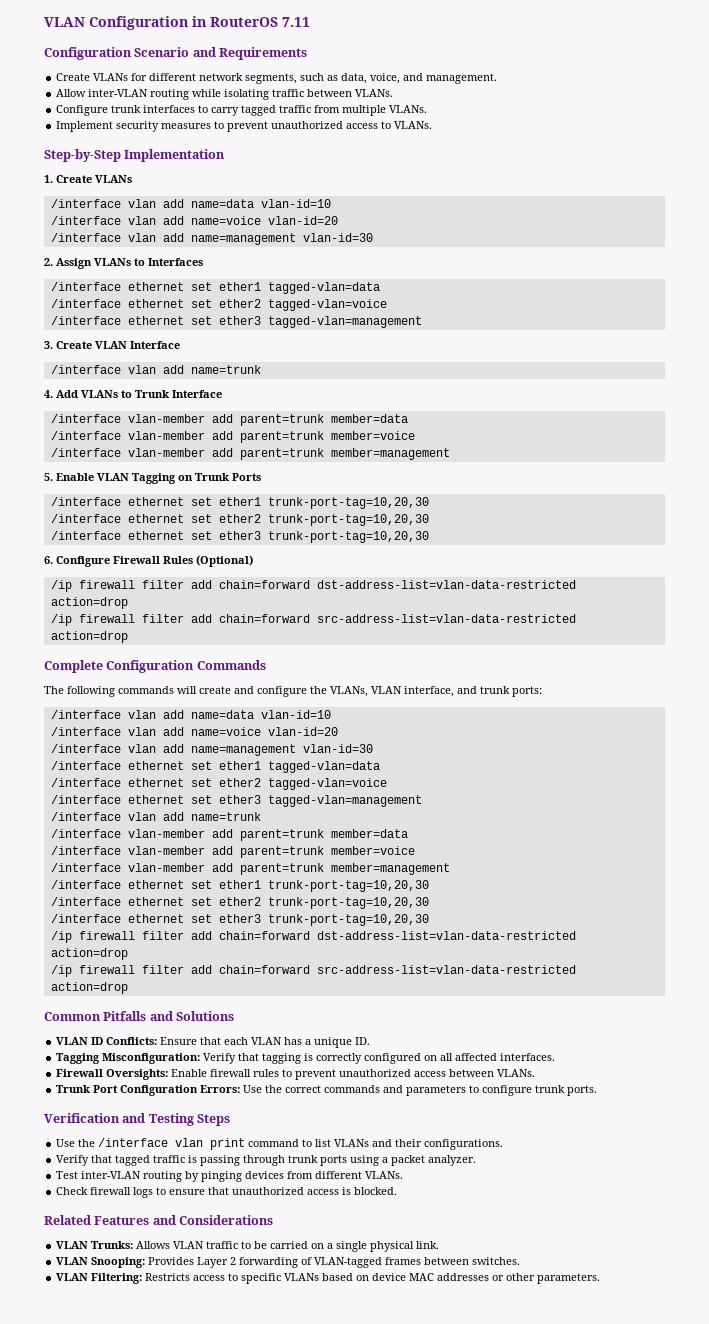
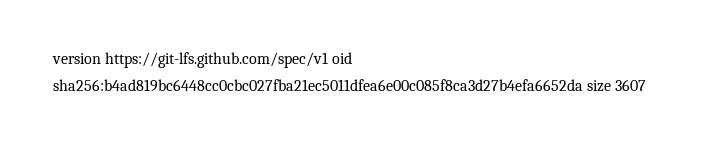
[44,16,310,30] [44,47,308,60] [56,73,498,84] [56,89,394,100] [56,105,428,116] [56,121,433,132] [44,149,226,162] [44,175,132,183] [50,199,331,208] [50,216,338,225] [50,233,373,245] [44,258,203,269] [50,282,380,294] [50,299,387,311] [50,316,422,328] [44,341,180,349] [50,365,261,374] [44,390,222,398] [50,414,408,426] [50,431,415,443] [50,448,450,460] [44,473,261,484] [50,497,429,509] [50,514,429,526] [50,531,429,543] [44,555,253,567] [50,580,576,592] [50,597,128,609] [50,614,576,626] [50,631,128,643] [44,660,266,673] [44,686,542,697] [50,710,331,719] [50,727,338,736] [50,744,373,756] [50,761,380,773] [50,778,387,790] [50,795,422,807] [50,812,261,821] [50,829,408,841] [50,846,415,858] [50,863,450,875] [50,880,429,892] [50,897,429,909] [50,914,429,926] [50,931,576,943] [50,948,128,960] [50,965,576,977] [50,982,128,994] [44,1011,235,1021] [56,1037,371,1048] [56,1053,556,1064] [56,1069,536,1080] [56,1085,598,1096] [44,1113,231,1126] [56,1138,504,1150] [56,1155,477,1166] [56,1171,404,1182] [56,1187,398,1198] [44,1215,274,1225] [56,1241,440,1252] [56,1257,521,1268] [56,1273,601,1284] VLAN Configuration in RouterOS 7.11 // Configuration Scenario and Requirements // Create VLANs for different network segments, such as data, voice, and management. // Allow inter-VLAN routing while isolating traffic between VLANs. // Configure trunk interfaces to carry tagged traffic from multiple VLANs. // Implement security measures to prevent unauthorized access to VLANs. // Step-by-Step Implementation // 1. Create VLANs // /interface vlan add name=data vlan-id=10 // /interface vlan add name=voice vlan-id=20 // /interface vlan add name=management vlan-id=30 // 2. Assign VLANs to Interfaces // /interface ethernet set ether1 tagged-vlan=data // /interface ethernet set ether2 tagged-vlan=voice // /interface ethernet set ether3 tagged-vlan=management // 3. Create VLAN Interface // /interface vlan add name=trunk // 4. Add VLANs to Trunk Interface // /interface vlan-member add parent=trunk member=data // /interface vlan-member add parent=trunk member=voice // /interface vlan-member add parent=trunk member=management // 5. Enable VLAN Tagging on Trunk Ports // /interface ethernet set ether1 trunk-port-tag=10,20,30 // /interface ethernet set ether2 trunk-port-tag=10,20,30 // /interface ethernet set ether3 trunk-port-tag=10,20,30 // 6. Configure Firewall Rules (Optional) // /ip firewall filter add chain=forward dst-address-list=vlan-data-restricted action=drop // /ip firewall filter add chain=forward src-address-list=vlan-data-restricted action=drop // Complete Configuration Commands // The following commands will create and configure the VLANs, VLAN interface, and trunk ports: // /interface vlan add name=data vlan-id=10 // /interface vlan add name=voice vlan-id=20 // /interface vlan add name=management vlan-id=30 // /interface ethernet set ether1 tagged-vlan=data // /interface ethernet set ether2 tagged-vlan=voice // /interface ethernet set ether3 tagged-vlan=management // /interface vlan add name=trunk // /interface vlan-member add parent=trunk member=data // /interface vlan-member add parent=trunk member=voice // /interface vlan-member add parent=trunk member=management // /interface ethernet set ether1 trunk-port-tag=10,20,30 // /interface ethernet set ether2 trunk-port-tag=10,20,30 // /interface ethernet set ether3 trunk-port-tag=10,20,30 // /ip firewall filter add chain=forward dst-address-list=vlan-data-restricted action=drop // /ip firewall filter add chain=forward src-address-list=vlan-data-restricted action=drop // Common Pitfalls and Solutions // VLAN ID Conflicts: Ensure that each VLAN has a unique ID. // Tagging Misconfiguration: Verify that tagging is correctly configured on all affected interfaces. // Firewall Oversights: Enable firewall rules to prevent unauthorized access between VLANs. // Trunk Port Configuration Errors: Use the correct commands and parameters to configure trunk ports. // Verification and Testing Steps // Use the /interface vlan print command to list VLANs and their configurations. // Verify that tagged traffic is passing through trunk ports using a packet analyzer. // Test inter-VLAN routing by pinging devices from different VLANs. // Check firewall logs to ensure that unauthorized access is blocked. // Related Features and Considerations // VLAN Trunks: Allows VLAN traffic to be carried on a single physical link. // VLAN Snooping: Provides Layer 2 forwarding of VLAN-tagged frames between switches. // VLAN Filtering: Restricts access to specific VLANs based on device MAC addresses or other parameters. -> [52,52,353,68] [53,79,647,92] version https://git-lfs.github.com/spec/v1 oid sha256:b4ad819bc6448cc0cbc027fba21ec5011dfea6e00c085f8ca3d27b4efa6652da size 3607

